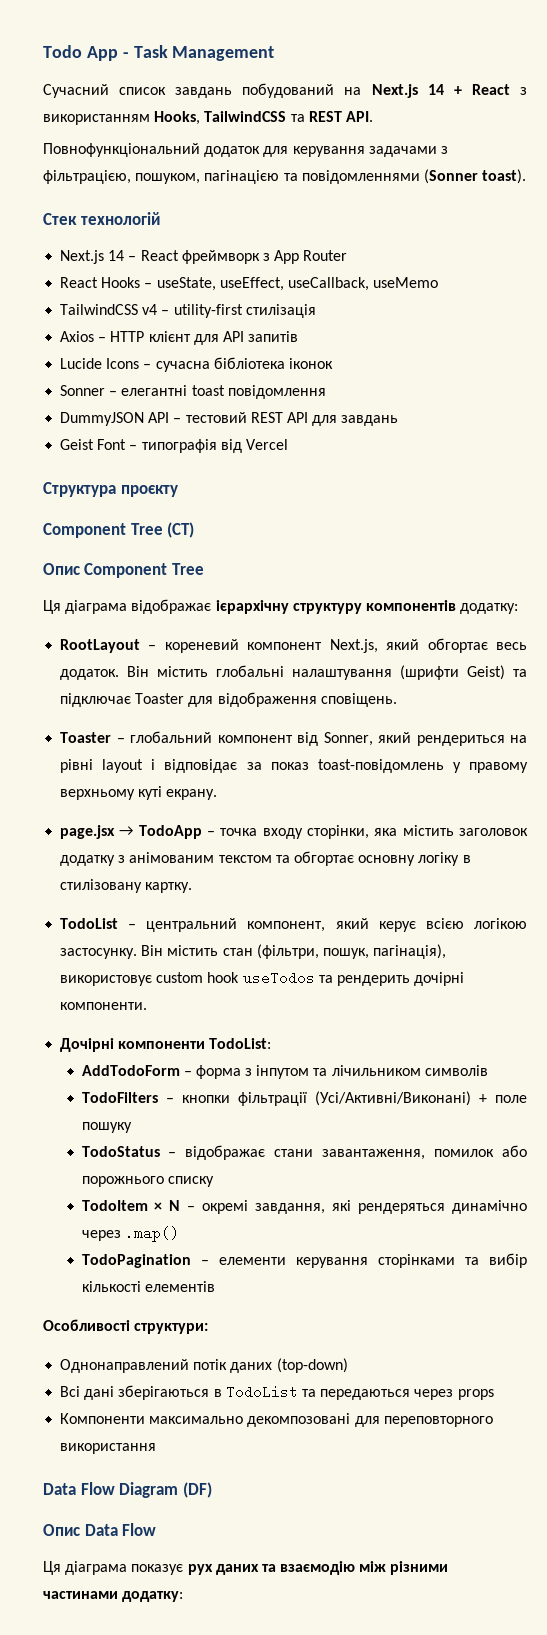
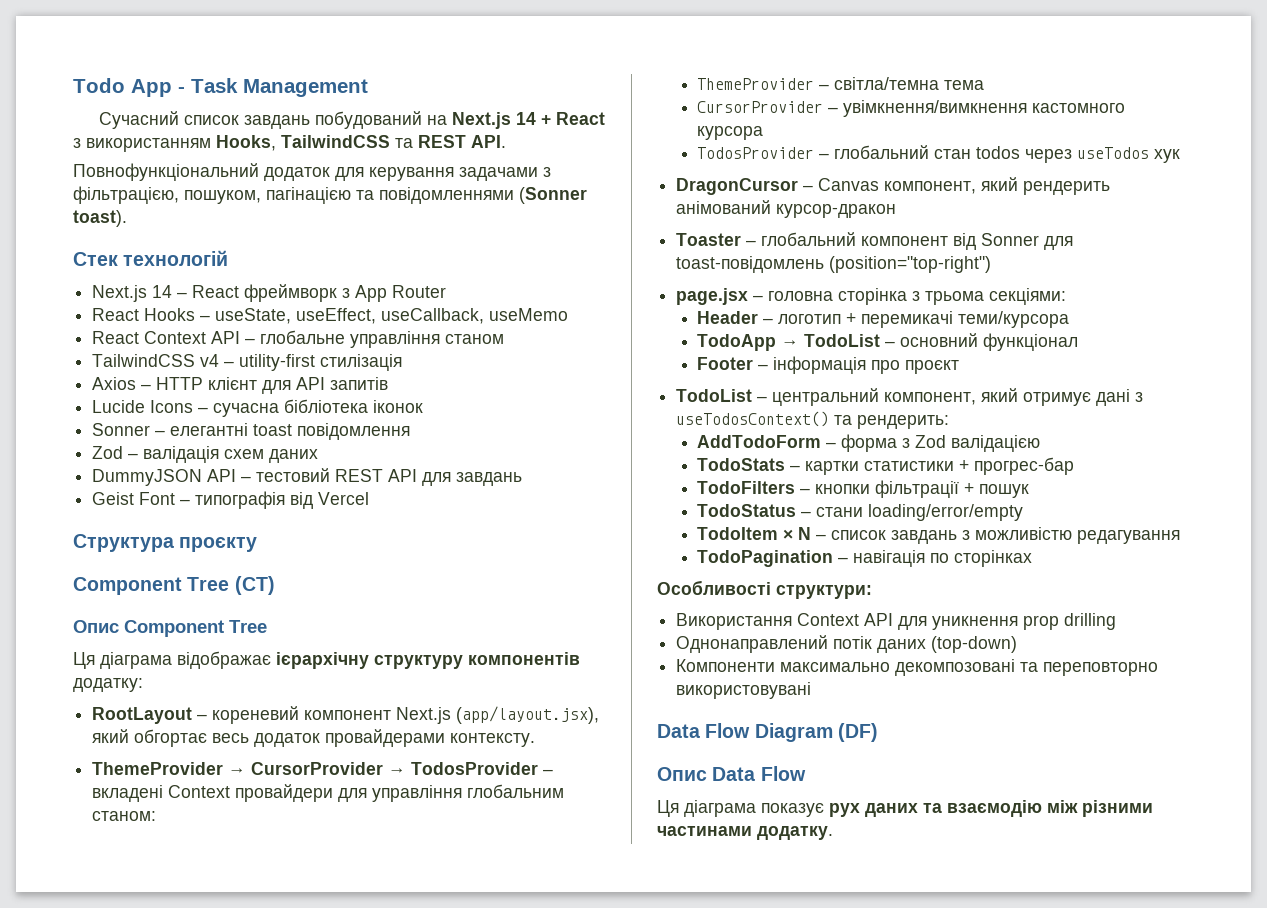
(439, 282) none -> [92,330,505,348] // React Context API – глобальне управління станом
(326, 392) none -> [92,446,319,463] // Zod – валідація схем даних
[329,639,378,653] Next.js, -> [396,706,600,724] Next.js (app/layout.jsx),
[60,665,527,680] [60,692,397,707] додаток. Він містить глобальні налаштування (шрифти Geist) та підключає Toaster для відображення сповіщень. -> [254,729,536,747] [92,762,554,775] [92,784,565,802] [92,811,157,821] [697,77,985,90] [697,100,1126,117] [697,126,764,140] [697,145,1181,163] [676,177,1111,195] [676,200,897,218] додаток провайдерами контексту. // ThemeProvider → CursorProvider → TodosProvider – вкладені Context провайдери для управління глобальним станом: // ThemeProvider – світла/темна тема // CursorProvider – увімкнення/вимкнення кастомного курсора // TodosProvider – глобальний стан todos через useTodos хук // DragonCursor – Canvas компонент, який рендерить анімований курсор-дракон
[323,732,527,746] [60,759,528,773] [60,786,218,800] [60,825,528,839] [60,851,471,866] [60,879,193,893] Sonner, який рендериться на рівні layout і відповідає за показ toast-повідомлень у правому верхньому куті екрану. // page.jsx → TodoApp – точка входу сторінки, яка містить заголовок додатку з анімованим текстом та обгортає основну логіку в стилізовану картку. -> [981,233,1074,250] [676,256,992,273] [676,288,1067,305] [697,311,1070,328] [697,333,1079,351] [697,356,960,374] Sonner для toast-повідомлень (position="top-right") // page.jsx – головна сторінка з трьома секціями: // Header – логотип + перемикачі теми/курсора // TodoApp → TodoList – основний функціонал // Footer – інформація про проєкт
[378,918,527,932] [60,944,447,959] [60,971,465,986] [60,1002,148,1010] [60,1038,272,1052] [81,1065,488,1079] [81,1091,527,1106] [81,1122,132,1133] [81,1145,527,1160] [81,1176,214,1187] [81,1200,527,1214] [81,1226,179,1242] [81,1253,527,1268] [81,1281,215,1292] [43,1319,209,1334] [60,1358,348,1373] [60,1385,494,1400] керує всією логікою застосунку. Він містить стан (фільтри, пошук, пагінація), використовує custom hook useTodos та рендерить дочірні компоненти. // Дочірні компоненти TodoList: // AddTodoForm – форма з інпутом та лічильником символів // TodoFilters – кнопки фільтрації (Усі/Активні/Виконані) + поле пошуку // TodoStatus – відображає стани завантаження, помилок або порожнього списку // TodoItem × N – окремі завдання, які рендеряться динамічно через .map() // TodoPagination – елементи керування сторінками та вибір кількості елементів // Особливості структури: // Однонаправлений потік даних (top-down) // Всі дані зберігаються в TodoList та передаються через props -> [1023,389,1144,406] [676,411,950,429] [697,434,1041,452] [697,457,1075,475] [697,480,1030,498] [697,504,1024,521] [697,527,1181,544] [697,550,1033,567] [657,580,872,599] [676,613,1117,630] [676,635,1018,653] отримує дані з useTodosContext() та рендерить: // AddTodoForm – форма з Zod валідацією // TodoStats – картки статистики + прогрес-бар // TodoFilters – кнопки фільтрації + пошук // TodoStatus – стани loading/error/empty // TodoItem × N – список завдань з можливістю редагування // TodoPagination – навігація по сторінках // Особливості структури: // Використання Context API для уникнення prop drilling // Однонаправлений потік даних (top-down)
[354,1416,493,1427] [60,1443,157,1454] для переповторного використання -> [1020,662,1159,676] [676,682,812,699] та переповторно використовувані
[122,1591,184,1602] додатку: -> [757,826,833,840] додатку.

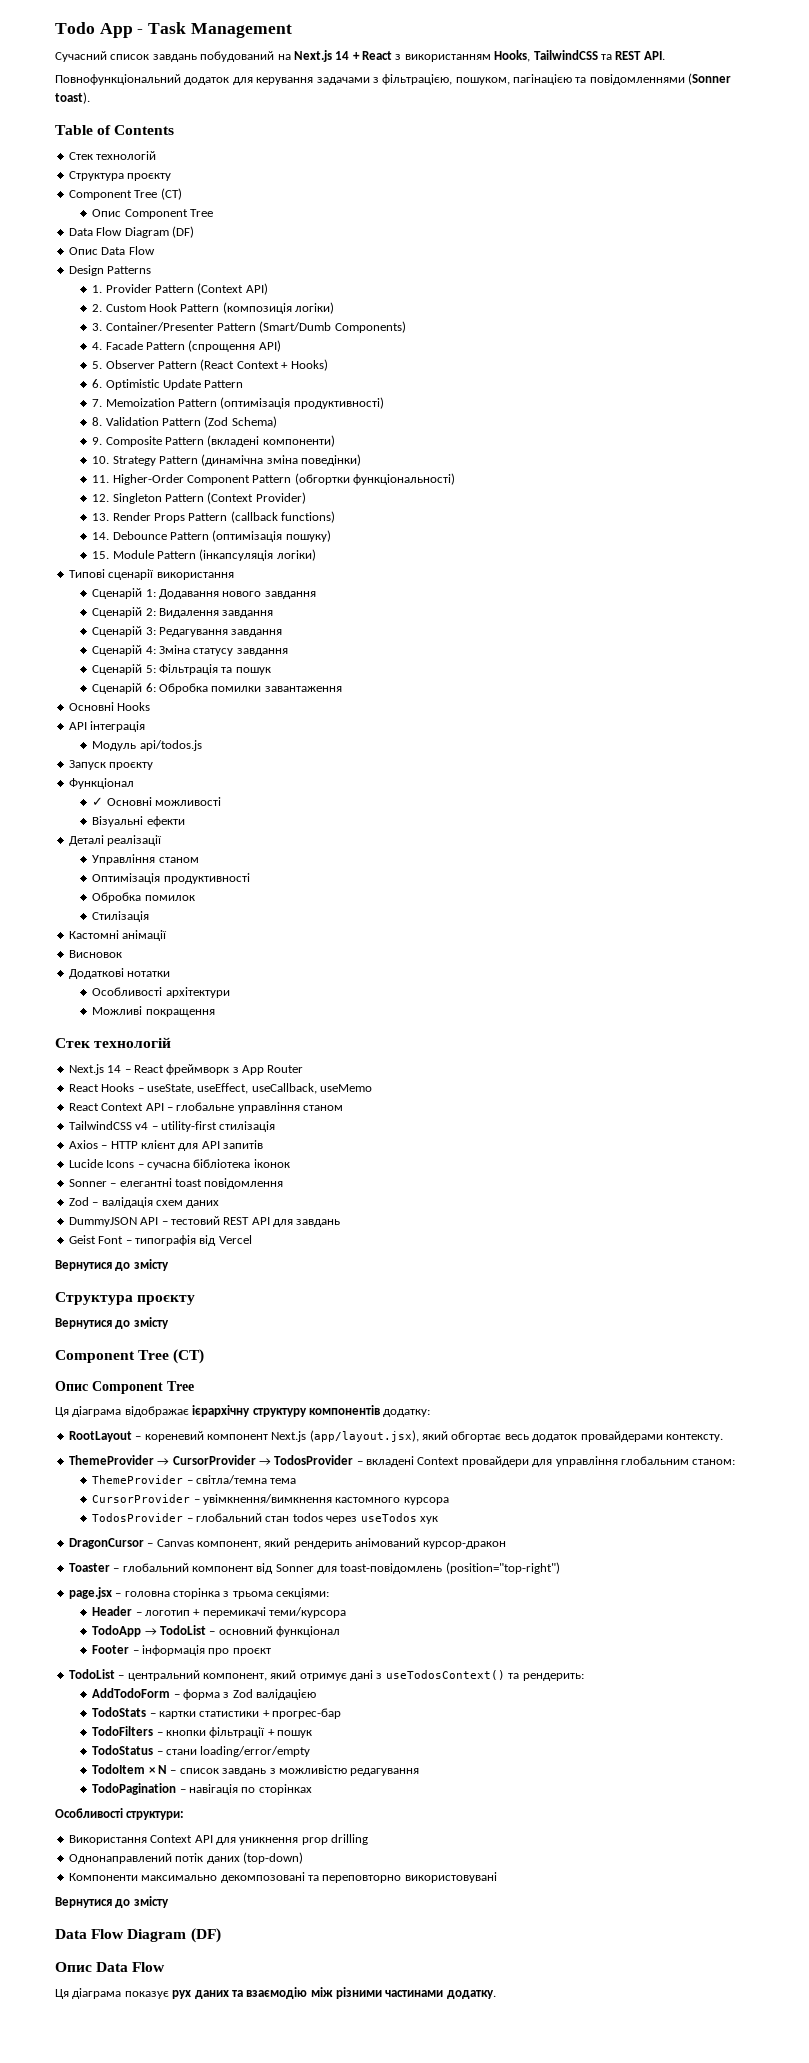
(127, 218) none -> [55,125,175,135] [68,151,157,160] [68,171,172,181] [68,188,182,200] [92,209,214,219] [68,226,194,238] [68,246,155,255] [68,265,152,276] [92,283,268,295] [92,302,335,314] [92,321,406,333] [92,340,281,352] [92,359,328,371] [92,379,244,390] [92,397,384,409] [92,416,277,428] [92,435,335,447] [92,454,362,466] [92,473,456,485] [92,492,306,504] [92,511,336,523] [92,530,331,542] [92,549,316,561] [68,569,234,580] [92,588,316,599] [92,607,274,618] [92,626,283,637] [92,645,288,656] [92,664,271,675] [92,683,342,694] [68,702,151,711] [68,721,146,732] [92,740,202,751] [68,760,154,770] [68,778,134,789] [92,797,222,806] [92,816,185,827] [68,835,163,846] [92,854,199,865] [92,873,250,884] [92,892,195,903] [92,911,150,922] [68,930,168,941] [68,950,122,958] [68,968,171,979] [92,987,230,998] [92,1006,215,1017] // Table of Contents // Стек технологій // Структура проєкту // Component Tree (CT) // Опис Component Tree // Data Flow Diagram (DF) // Опис Data Flow // Design Patterns // 1. Provider Pattern (Context API) // 2. Custom Hook Pattern (композиція логіки) // 3. Container/Presenter Pattern (Smart/Dumb Components) // 4. Facade Pattern (спрощення API) // 5. Observer Pattern (React Context + Hooks) // 6. Optimistic Update Pattern // 7. Memoization Pattern (оптимізація продуктивності) // 8. Validation Pattern (Zod Schema) // 9. Composite Pattern (вкладені компоненти) // 10. Strategy Pattern (динамічна зміна поведінки) // 11. Higher-Order Component Pattern (обгортки функціональності) // 12. Singleton Pattern (Context Provider) // 13. Render Props Pattern (callback functions) // 14. Debounce Pattern (оптимізація пошуку) // 15. Module Pattern (інкапсуляція логіки) // Типові сценарії використання // Сценарій 1: Додавання нового завдання // Сценарій 2: Видалення завдання // Сценарій 3: Редагування завдання // Сценарій 4: Зміна статусу завдання // Сценарій 5: Фільтрація та пошук // Сценарій 6: Обробка помилки завантаження // Основні Hooks // API інтеграція // Модуль api/todos.js // Запуск проєкту // Функціонал // ✓ Основні можливості // Візуальні ефекти // Деталі реалізації // Управління станом // Оптимізація продуктивності // Обробка помилок // Стилізація // Кастомні анімації // Висновок // Додаткові нотатки // Особливості архітектури // Можливі покращення
[73,534,258,552] // Структура проєкту -> [55,1259,169,1271] [55,1292,196,1305] [55,1317,169,1329] // Вернутися до змісту // Структура проєкту // Вернутися до змісту
(812, 690) none -> [55,1896,169,1908] // Вернутися до змісту

